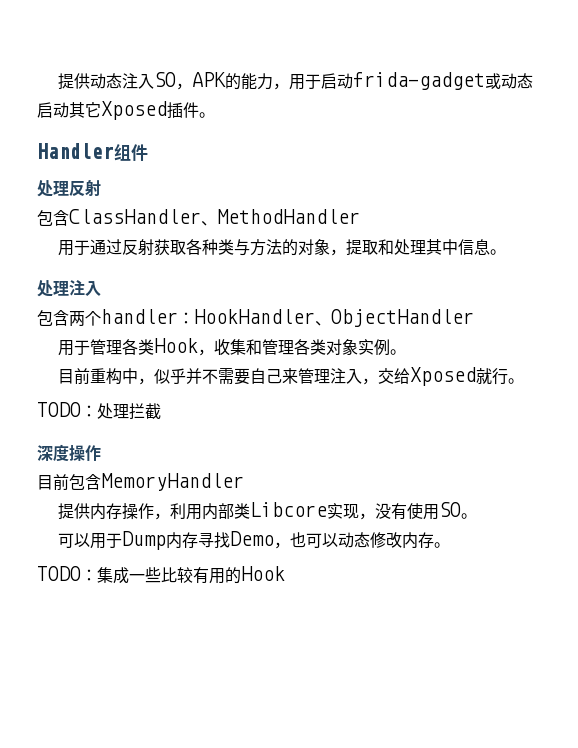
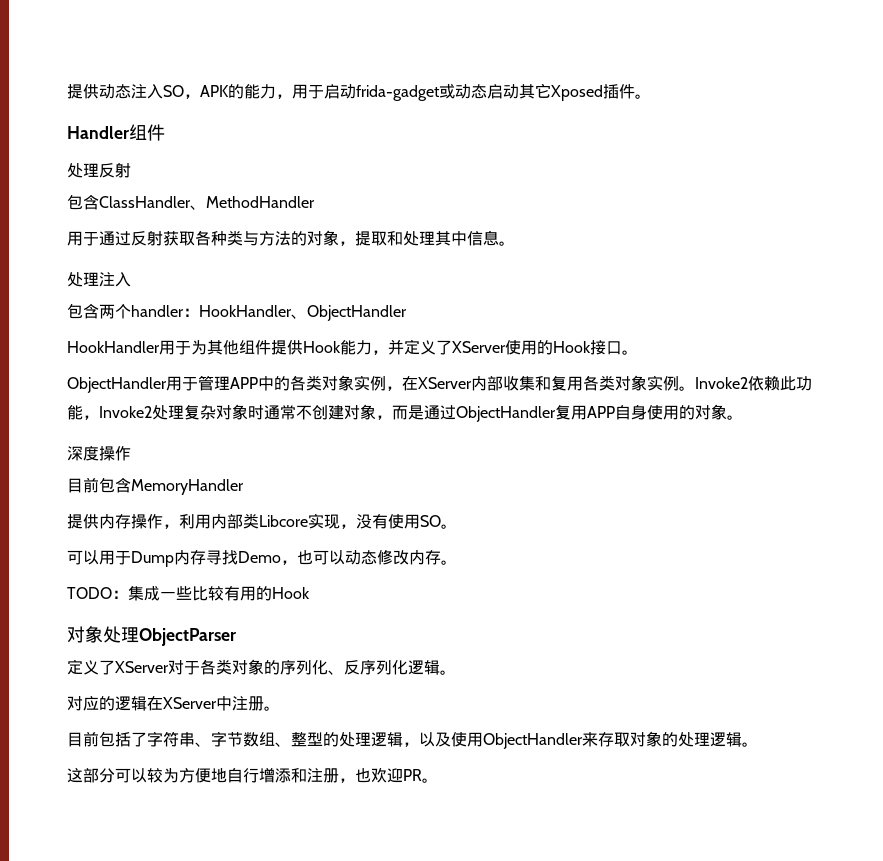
[58,338,407,356] [58,367,525,386] [37,402,161,419] 用于管理各类Hook，收集和管理各类对象实例。 // 目前重构中，似乎并不需要自己来管理注入，交给Xposed就行。 // TODO：处理拦截 -> [67,339,638,355] [67,375,812,393] [67,404,743,422] HookHandler用于为其他组件提供Hook能力，并定义了XServer使用的Hook接口。 // ObjectHandler用于管理APP中的各类对象实例，在XServer内部收集和复用各类对象实例。Invoke2依赖此功能，Invoke2处理复杂对象时通常不创建对象，而是通过ObjectHandler复用APP自身使用的对象。
(285, 573) none -> [67,626,236,646] [67,659,456,675] [67,696,280,711] [67,731,758,749] [67,767,438,783] // 对象处理ObjectParser // 定义了XServer对于各类对象的序列化、反序列化逻辑。 // 对应的逻辑在XServer中注册。 // 目前包括了字符串、字节数组、整型的处理逻辑，以及使用ObjectHandler来存取对象的处理逻辑。 // 这部分可以较为方便地自行增添和注册，也欢迎PR。

